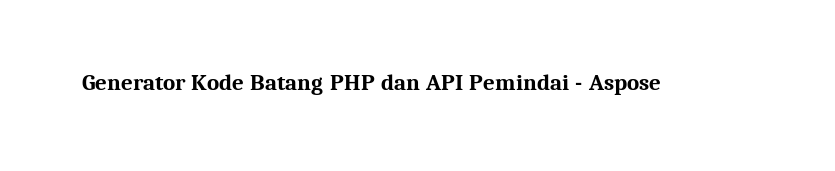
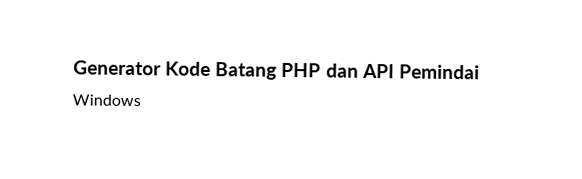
[575,75,661,95] - Aspose -> [72,94,141,107] // Windows

